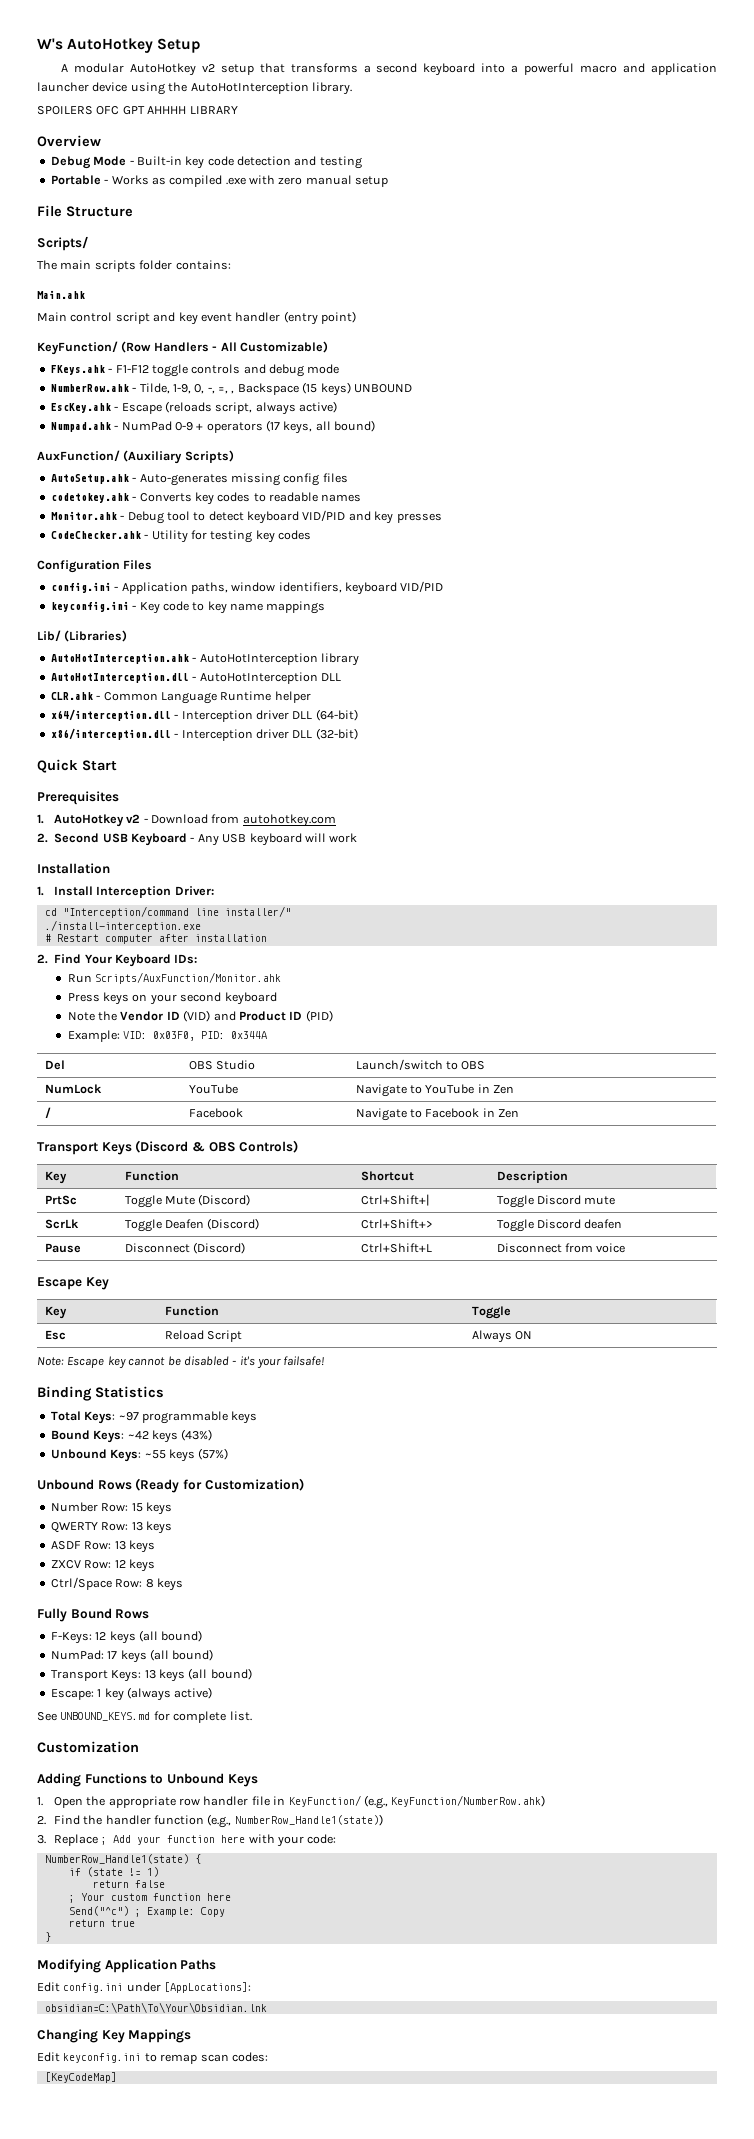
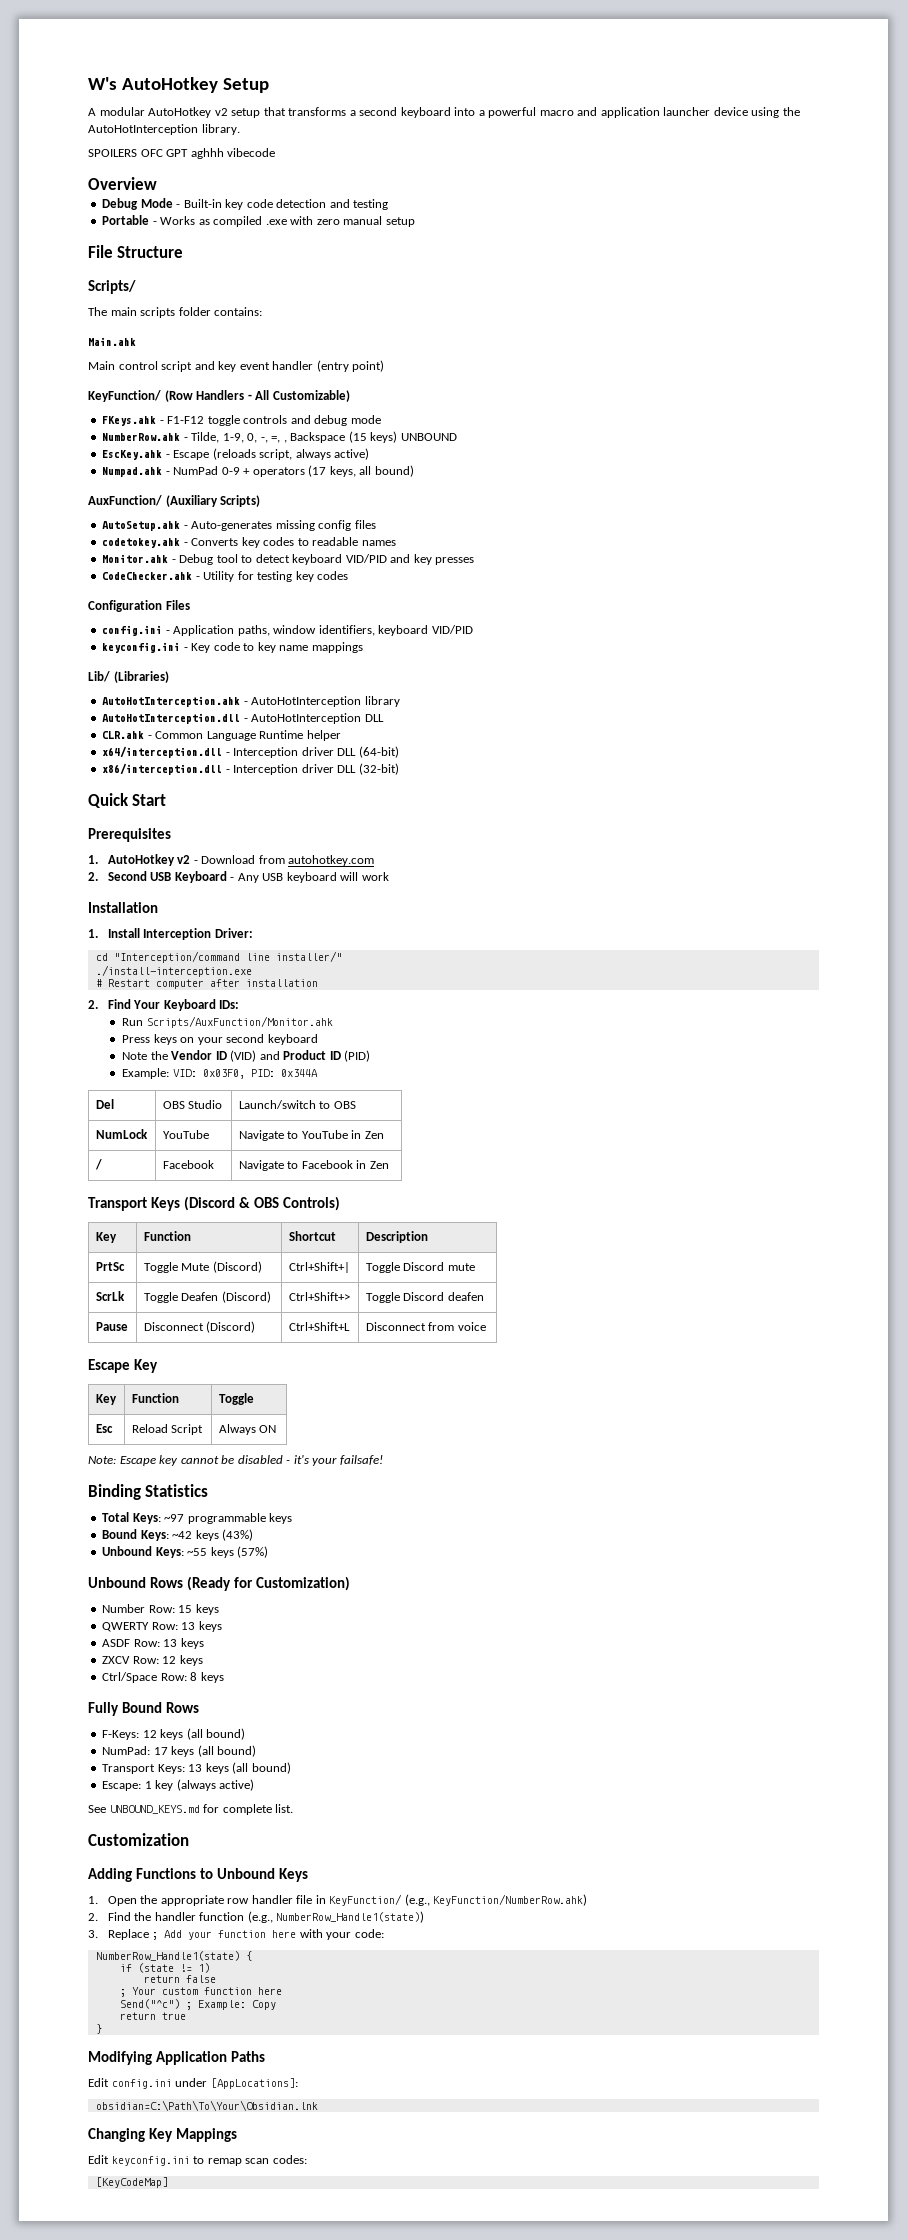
[147,106,238,114] AHHHH LIBRARY -> [190,148,276,159] aghhh vibecode

